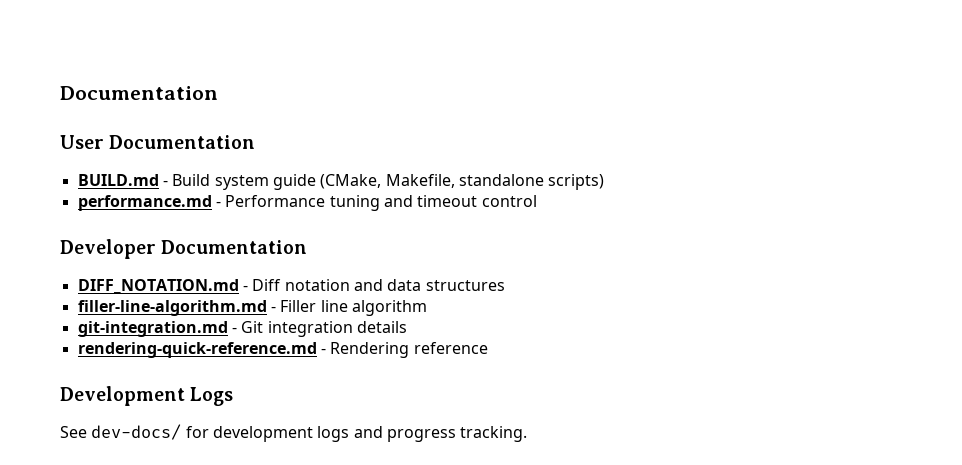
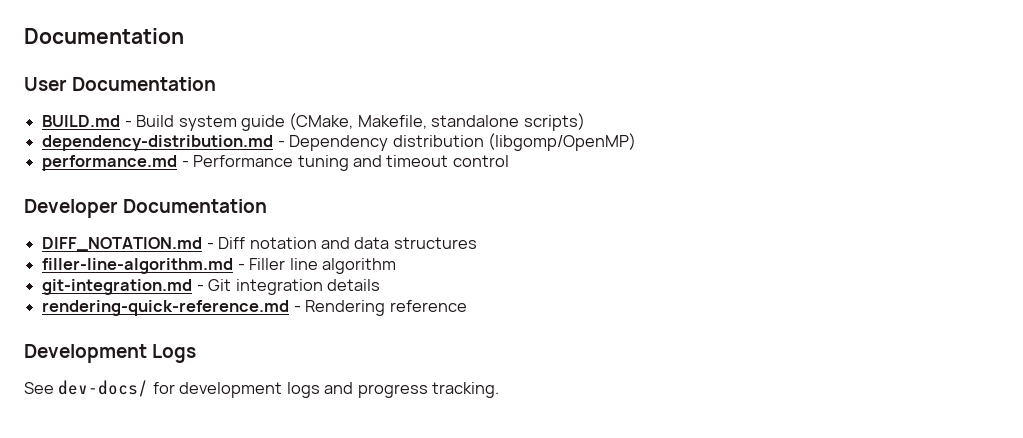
(605, 182) none -> [42,133,636,151] // dependency-distribution.md - Dependency distribution (libgomp/OpenMP)

